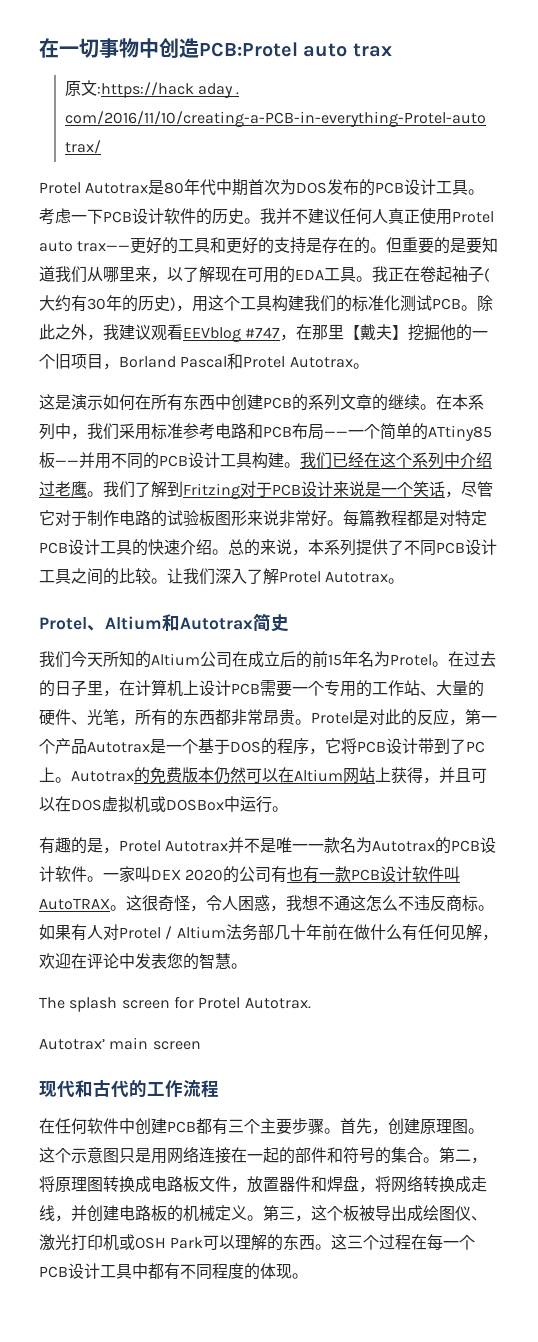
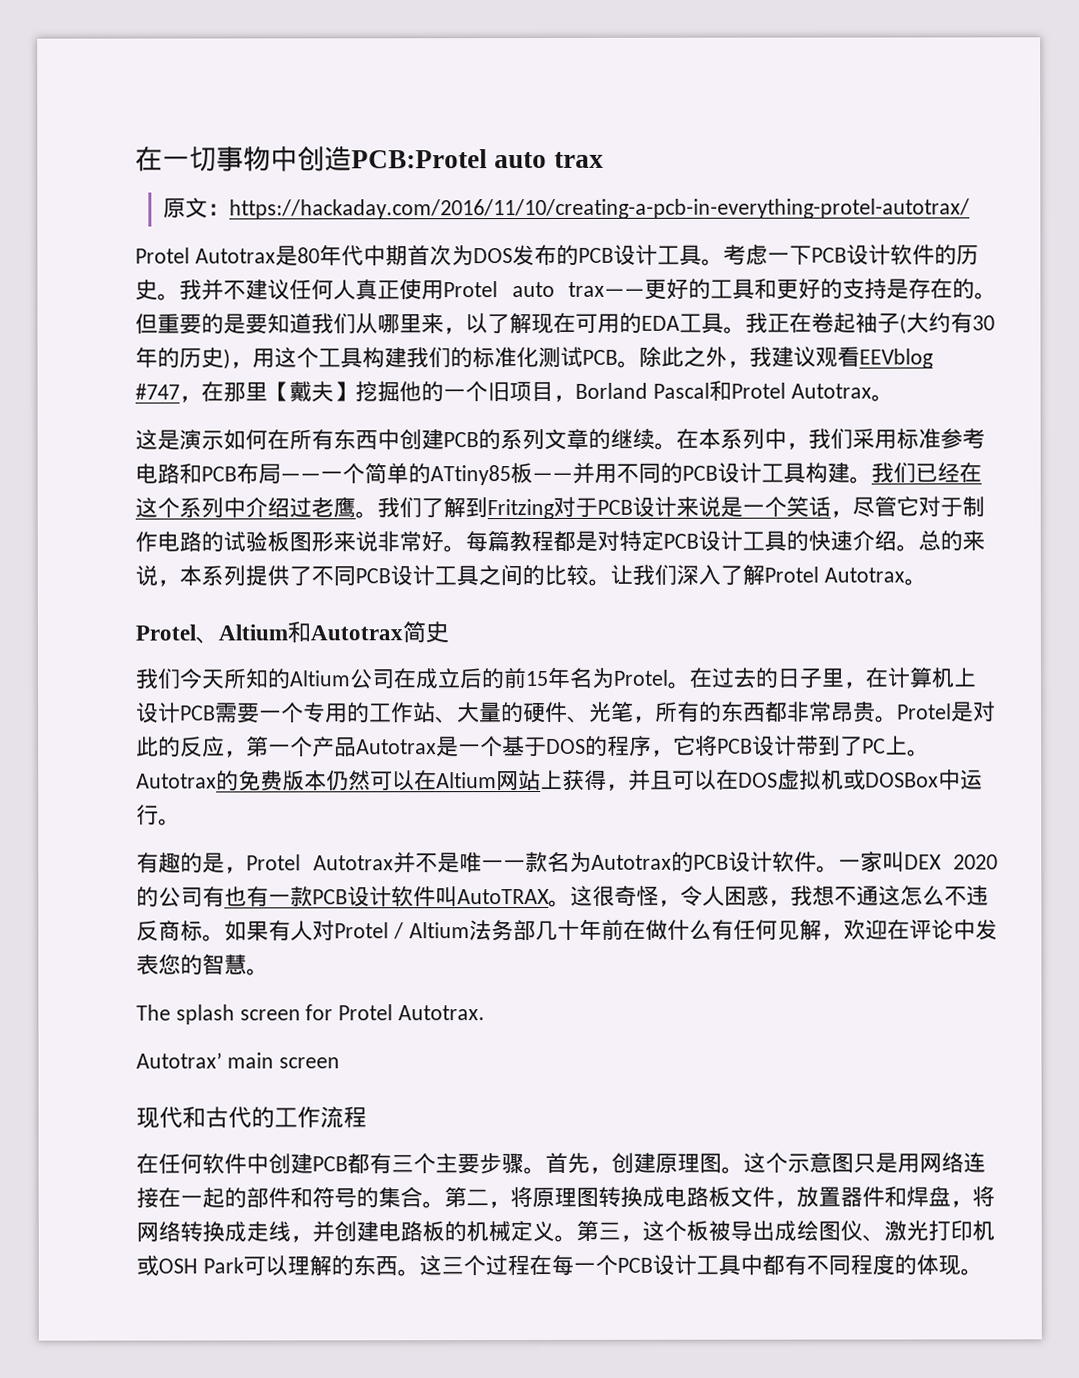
[96,82,240,98] [64,111,486,127] [64,140,101,154] :https://hack aday . com/2016/11/10/creating-a-PCB-in-everything-Protel-auto trax/ -> [206,198,970,220] ：https://hackaday.com/2016/11/10/creating-a-pcb-in-everything-protel-autotrax/

